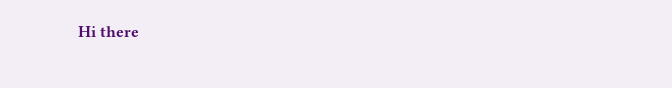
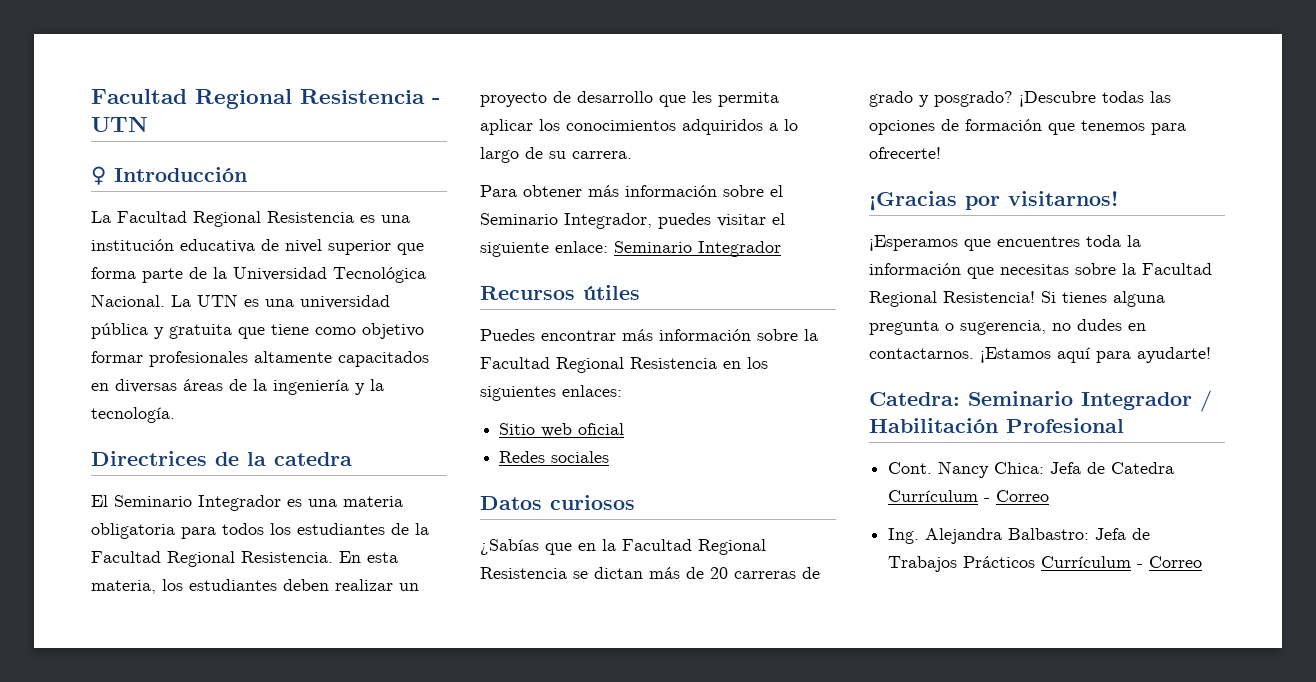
[78,26,140,37] Hi there -> [91,89,440,109] [91,117,148,132] [91,166,247,185] [91,211,410,227] [91,239,424,255] [91,267,426,283] [91,294,390,309] [91,323,424,339] [91,351,429,367] [91,379,384,395] [91,407,175,423] [91,451,352,466] [91,495,403,511] [91,523,429,539] [91,551,398,567] [91,579,419,594] [480,91,779,107] [480,119,798,135] [480,147,632,163] [480,185,783,197] [480,213,785,229] [480,241,781,257] [480,285,640,300] [480,329,818,341] [480,357,768,373] [480,385,622,401] [499,423,625,437] [499,451,610,463] [480,495,635,510] [480,539,766,555] [480,567,820,579] [869,91,1171,107] [869,119,1186,135] [869,147,941,159] [869,191,1118,211] [869,235,1141,251] [869,263,1212,279] [869,291,1165,307] [869,319,1146,335] [869,347,1211,363] [869,390,1212,412] [869,418,1124,433] [888,461,1175,478] [888,490,1050,502] [888,528,1151,544] [888,556,1203,572] Facultad Regional Resistencia - UTN // ♀ Introducción // La Facultad Regional Resistencia es una institución educativa de nivel superior que forma parte de la Universidad Tecnológica Nacional. La UTN es una universidad pública y gratuita que tiene como objetivo formar profesionales altamente capacitados en diversas áreas de la ingeniería y la tecnología. // Directrices de la catedra // El Seminario Integrador es una materia obligatoria para todos los estudiantes de la Facultad Regional Resistencia. En esta materia, los estudiantes deben realizar un proyecto de desarrollo que les permita aplicar los conocimientos adquiridos a lo largo de su carrera. // Para obtener más información sobre el Seminario Integrador, puedes visitar el siguiente enlace: Seminario Integrador // Recursos útiles // Puedes encontrar más información sobre la Facultad Regional Resistencia en los siguientes enlaces: // Sitio web oficial // Redes sociales // Datos curiosos // ¿Sabías que en la Facultad Regional Resistencia se dictan más de 20 carreras de grado y posgrado? ¡Descubre todas las opciones de formación que tenemos para ofrecerte! // ¡Gracias por visitarnos! // ¡Esperamos que encuentres toda la información que necesitas sobre la Facultad Regional Resistencia! Si tienes alguna pregunta o sugerencia, no dudes en contactarnos. ¡Estamos aquí para ayudarte! // Catedra: Seminario Integrador / Habilitación Profesional // Cont. Nancy Chica: Jefa de Catedra Currículum - Correo // Ing. Alejandra Balbastro: Jefa de Trabajos Prácticos Currículum - Correo

